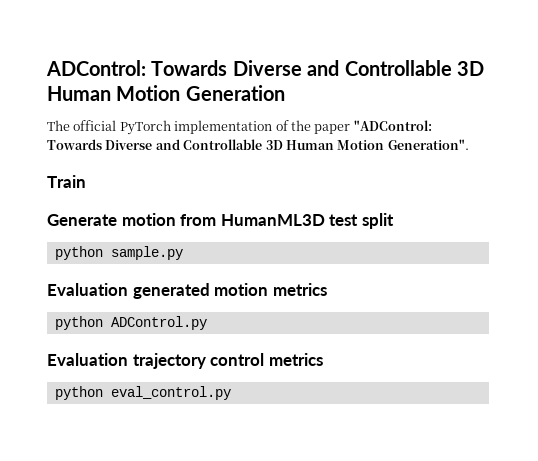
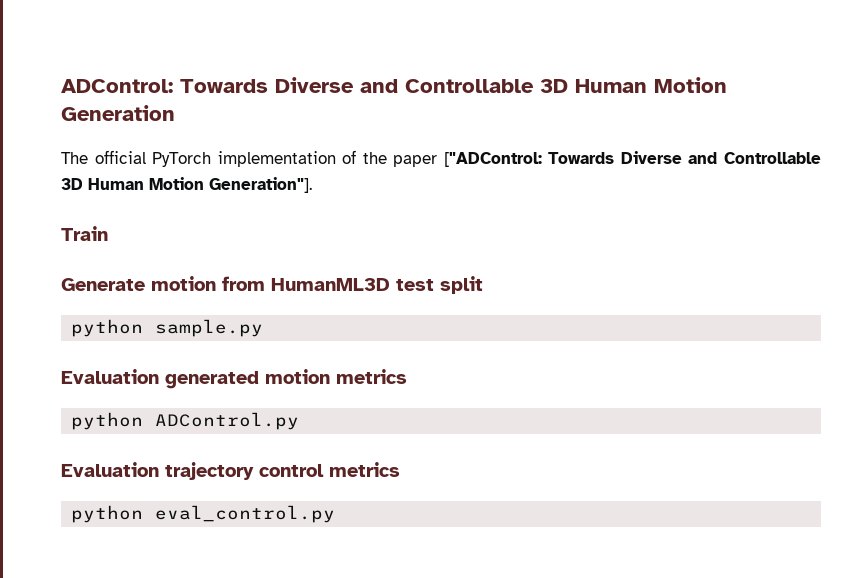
[353,120,432,131] [47,139,469,150] "ADControl: Towards Diverse and Controllable 3D Human Motion Generation". -> [443,151,821,167] [61,177,312,193] ["ADControl: Towards Diverse and Controllable 3D Human Motion Generation"].

